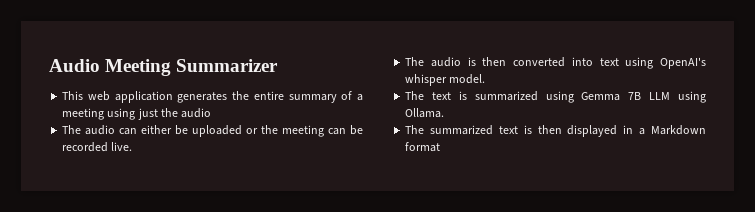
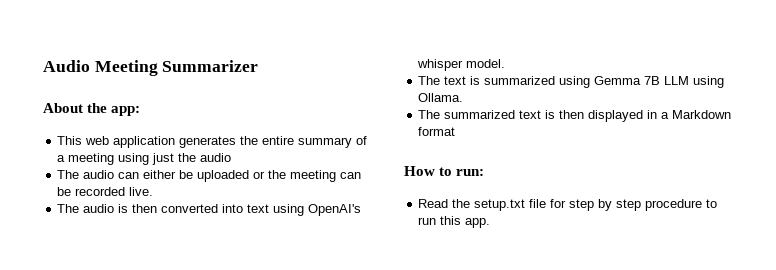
(279, 65) none -> [43,103,141,116] // About the app:
(441, 147) none -> [404,166,485,176] [418,199,718,211] [418,216,491,228] // How to run: // Read the setup.txt file for step by step procedure to run this app.

